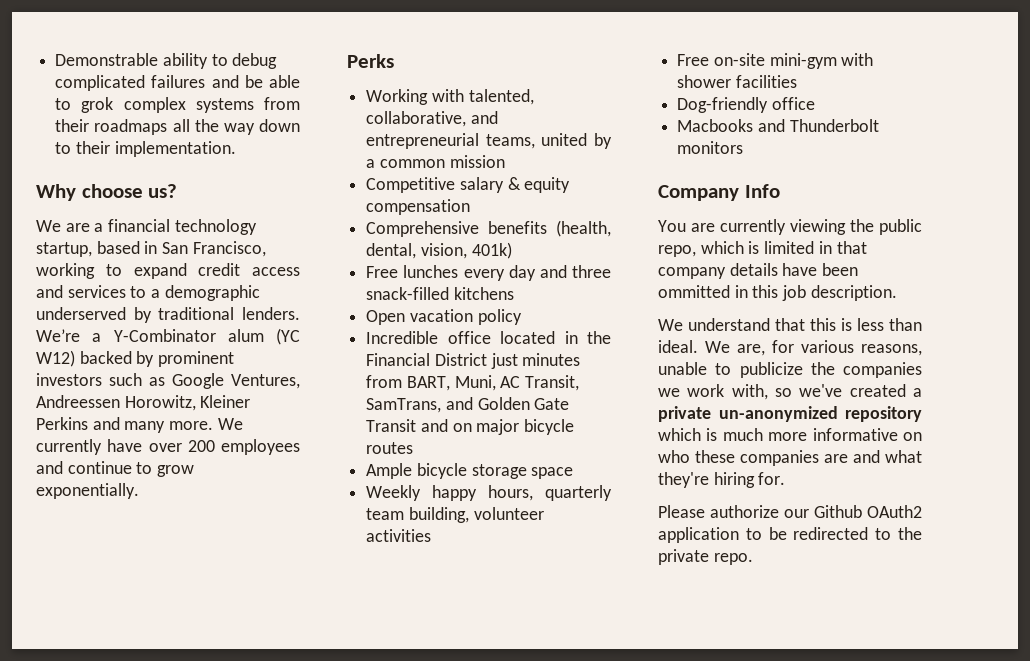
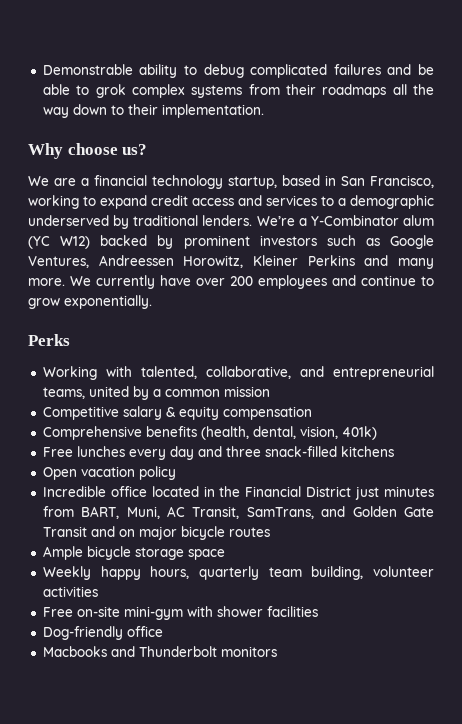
[658,184,780,201] [658,219,922,235] [658,241,867,257] [658,263,859,279] [658,285,897,301] [658,318,922,331] [658,340,922,356] [658,362,922,378] [658,384,922,400] [658,406,922,422] [658,428,922,441] [658,450,922,466] [658,472,786,488] [658,505,922,518] [658,527,922,543] [658,549,753,565] // Company Info // You are currently viewing the public repo, which is limited in that company details have been ommitted in this job description. // We understand that this is less than ideal. We are, for various reasons, unable to publicize the companies we work with, so we've created a private un-anonymized repository which is much more informative on who these companies are and what they're hiring for. // Please authorize our Github OAuth2 application to be redirected to the private repo. -> (277, 651) none

